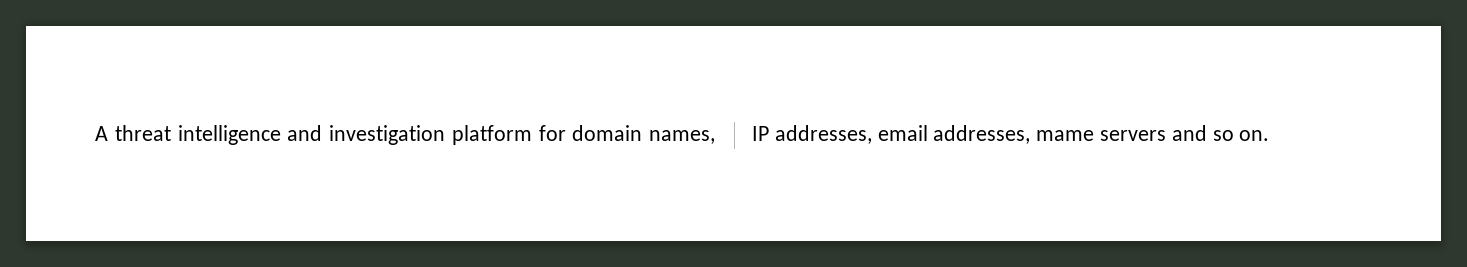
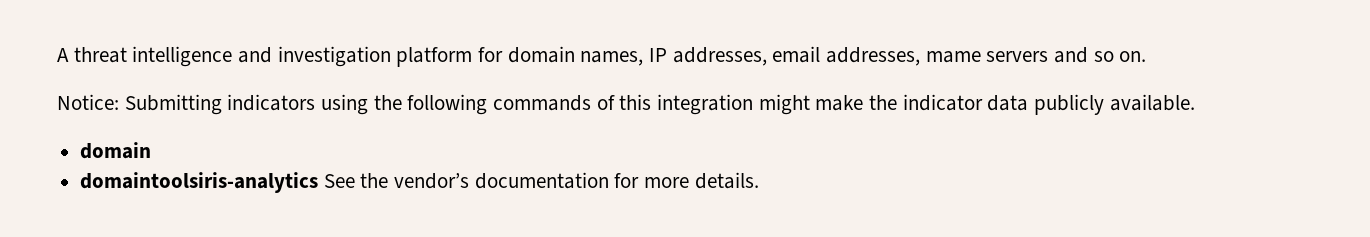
(1270, 135) none -> [57,94,1195,115] [80,142,152,159] [80,172,759,193] // Notice: Submitting indicators using the following commands of this integration might make the indicator data publicly available. // domain // domaintoolsiris-analytics See the vendor’s documentation for more details.

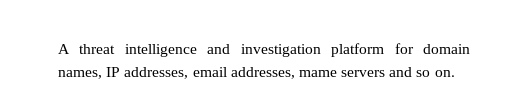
[57,94,1195,115] [80,142,152,159] [80,172,759,193] // Notice: Submitting indicators using the following commands of this integration might make the indicator data publicly available. // domain // domaintoolsiris-analytics See the vendor’s documentation for more details. -> (455, 73) none

